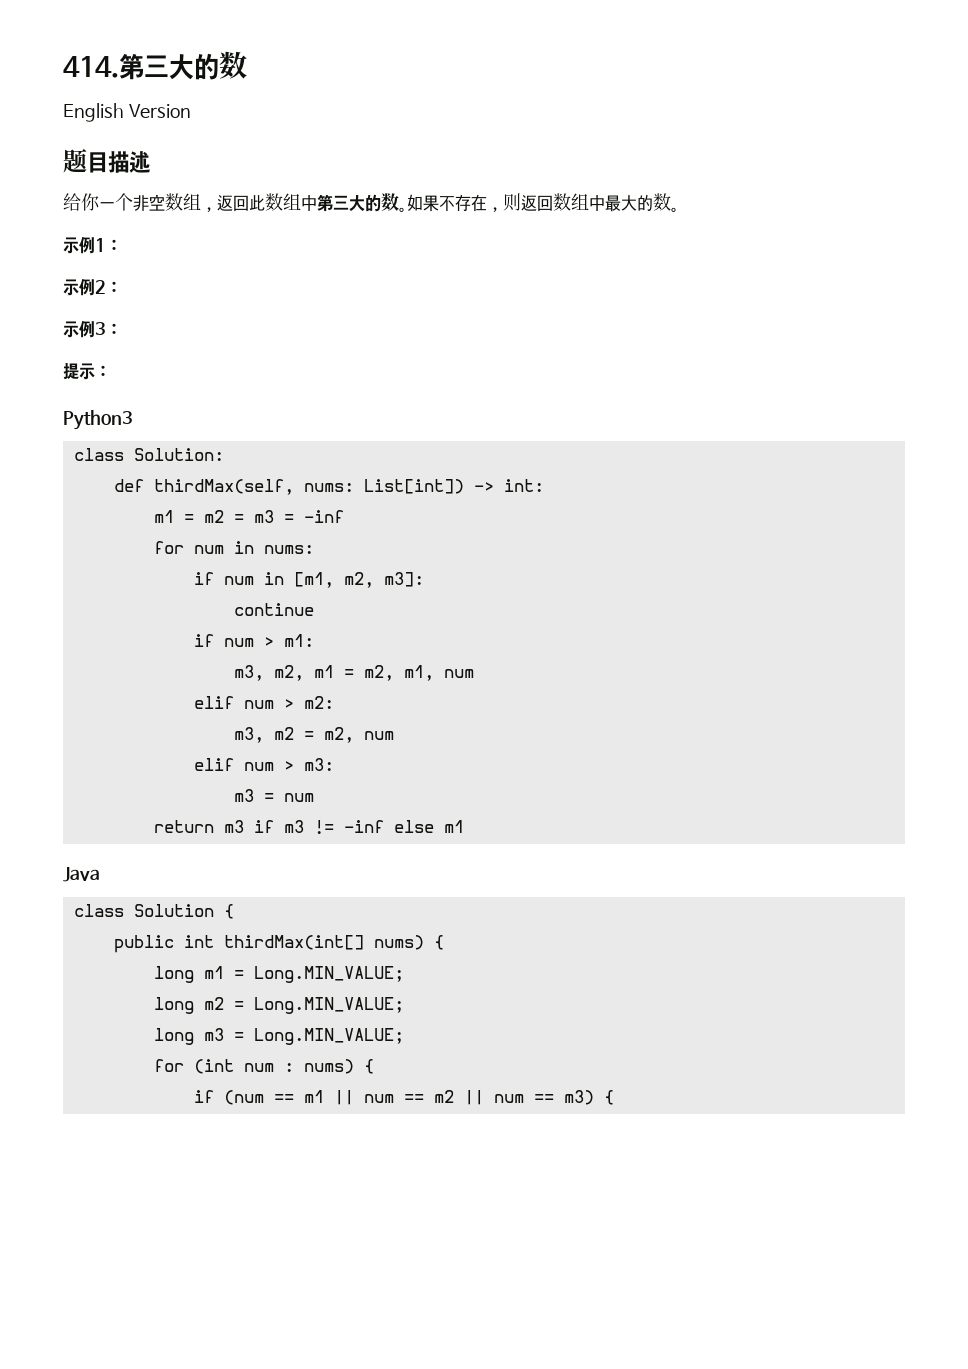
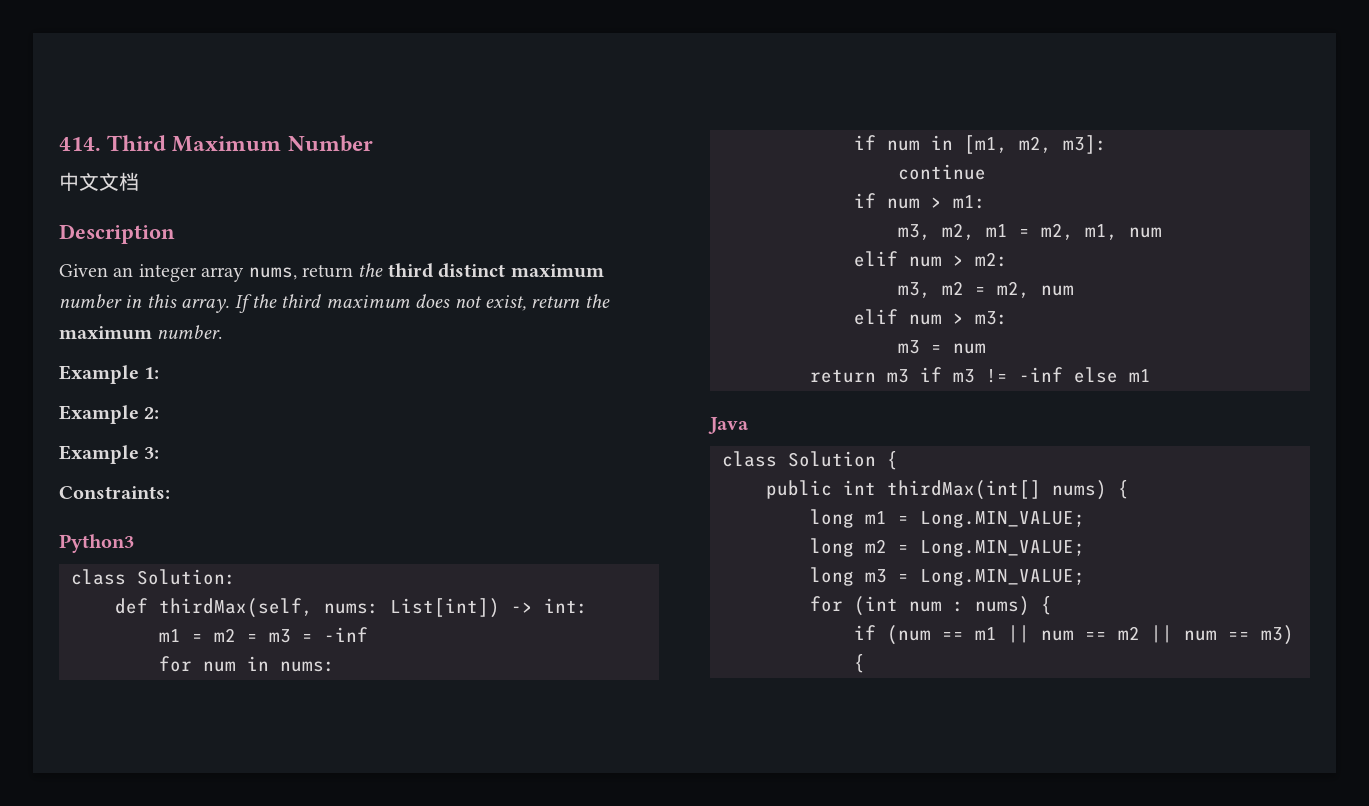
[119,51,247,80] [63,103,191,122] [63,148,150,173] [63,193,679,212] [63,236,122,254] [63,278,122,296] [63,320,122,338] [63,363,111,380] 第三大的数 // English Version // 题目描述 // 给你一个非空数组，返回此数组中第三大的数。如果不存在，则返回数组中最大的数。 // 示例1： // 示例2： // 示例3： // 提示： -> [107,135,373,152] [59,172,139,191] [59,224,175,244] [59,263,604,282] [59,294,610,313] [59,325,223,340] [59,365,160,384] [59,405,160,424] [59,445,160,464] [59,486,170,499] Third Maximum Number // 中文文档 // Description // Given an integer array nums, return the third distinct maximum number in this array. If the third maximum does not exist, return the maximum number. // Example 1: // Example 2: // Example 3: // Constraints:

